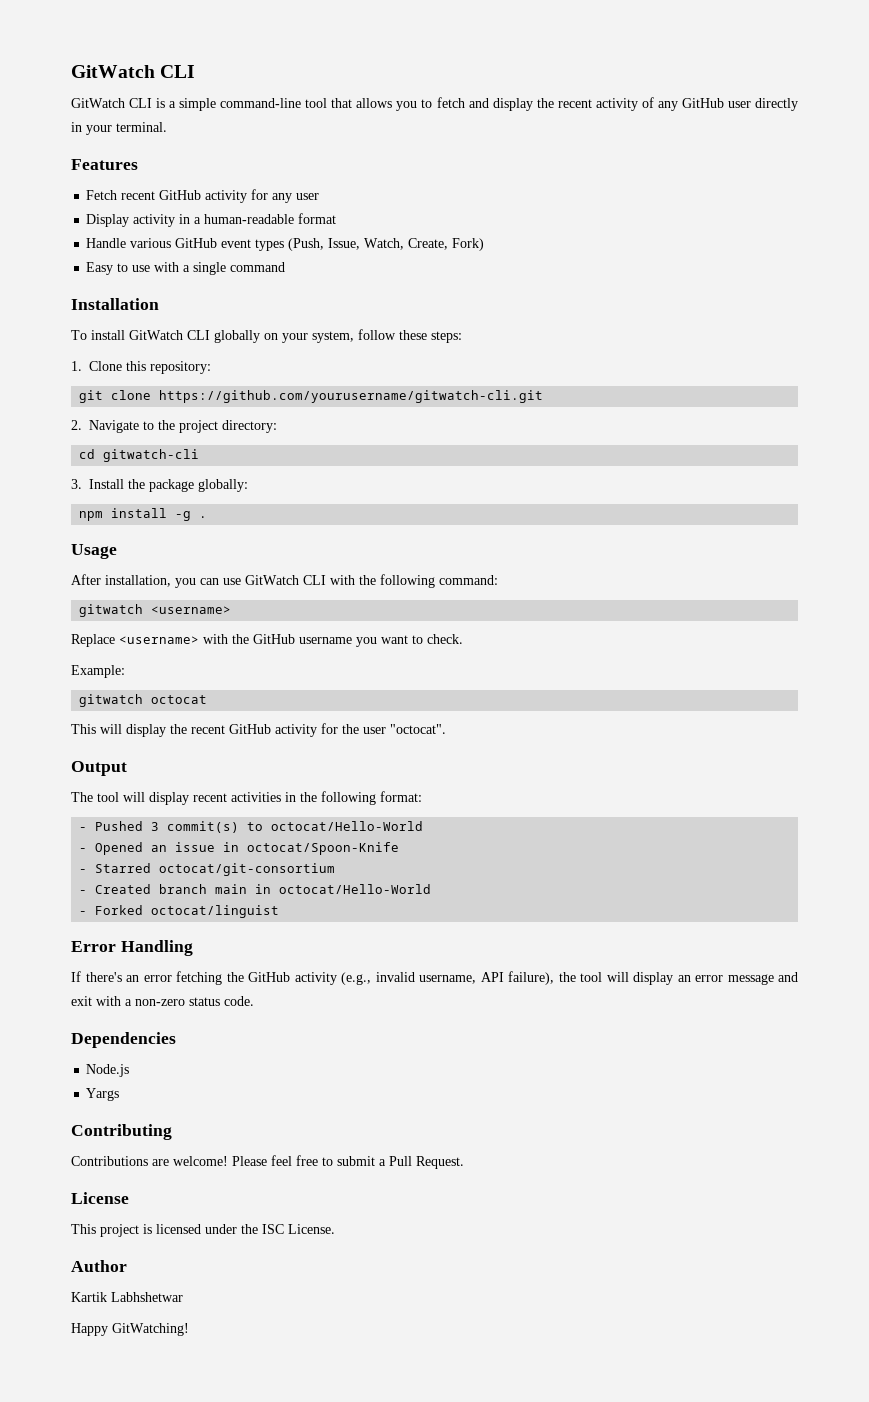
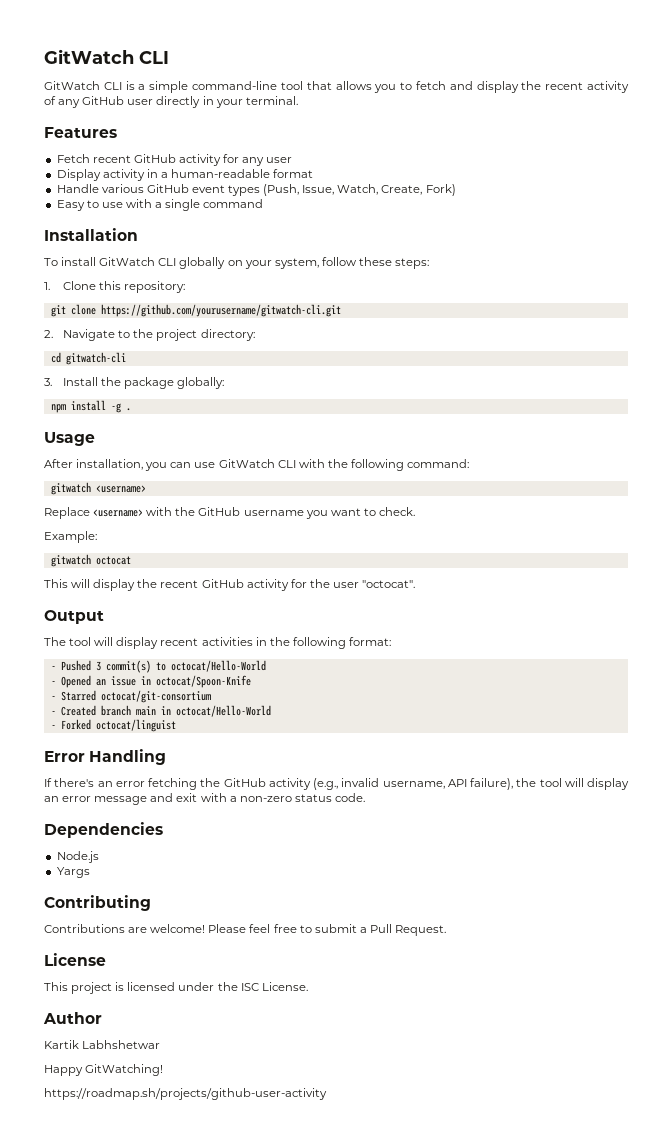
(189, 1329) none -> [44,1088,327,1100] // https://roadmap.sh/projects/github-user-activity

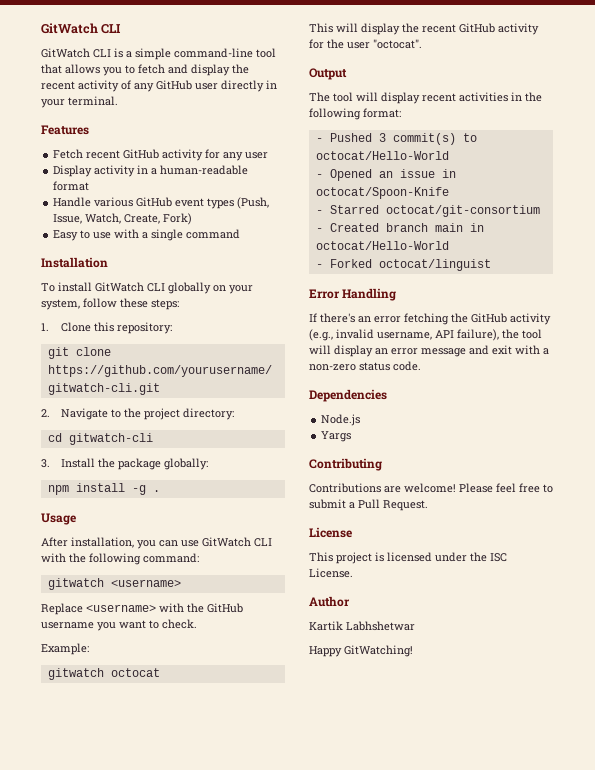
[44,1088,327,1100] // https://roadmap.sh/projects/github-user-activity -> (413, 651) none

